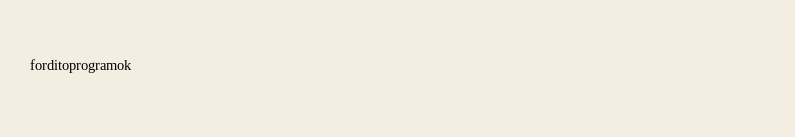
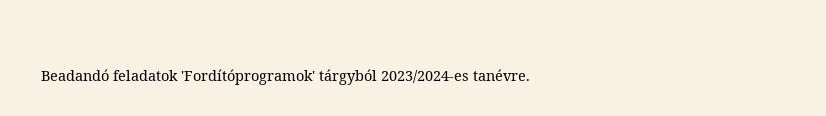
[30,59,132,73] forditoprogramok -> [41,69,530,85] Beadandó feladatok 'Fordítóprogramok' tárgyból 2023/2024-es tanévre.

